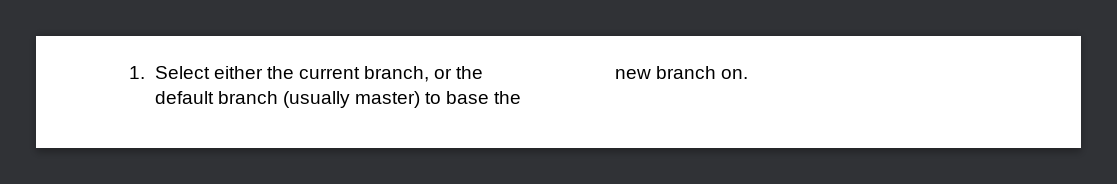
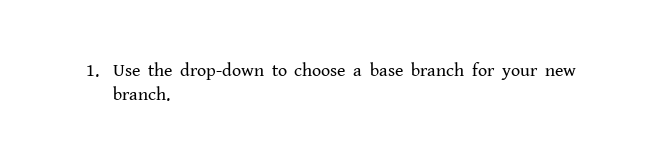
[154,66,484,82] [154,91,522,108] [614,66,748,79] Select either the current branch, or the default branch (usually master) to base the new branch on. -> [112,62,576,80] [112,86,170,101] Use the drop-down to choose a base branch for your new branch.

